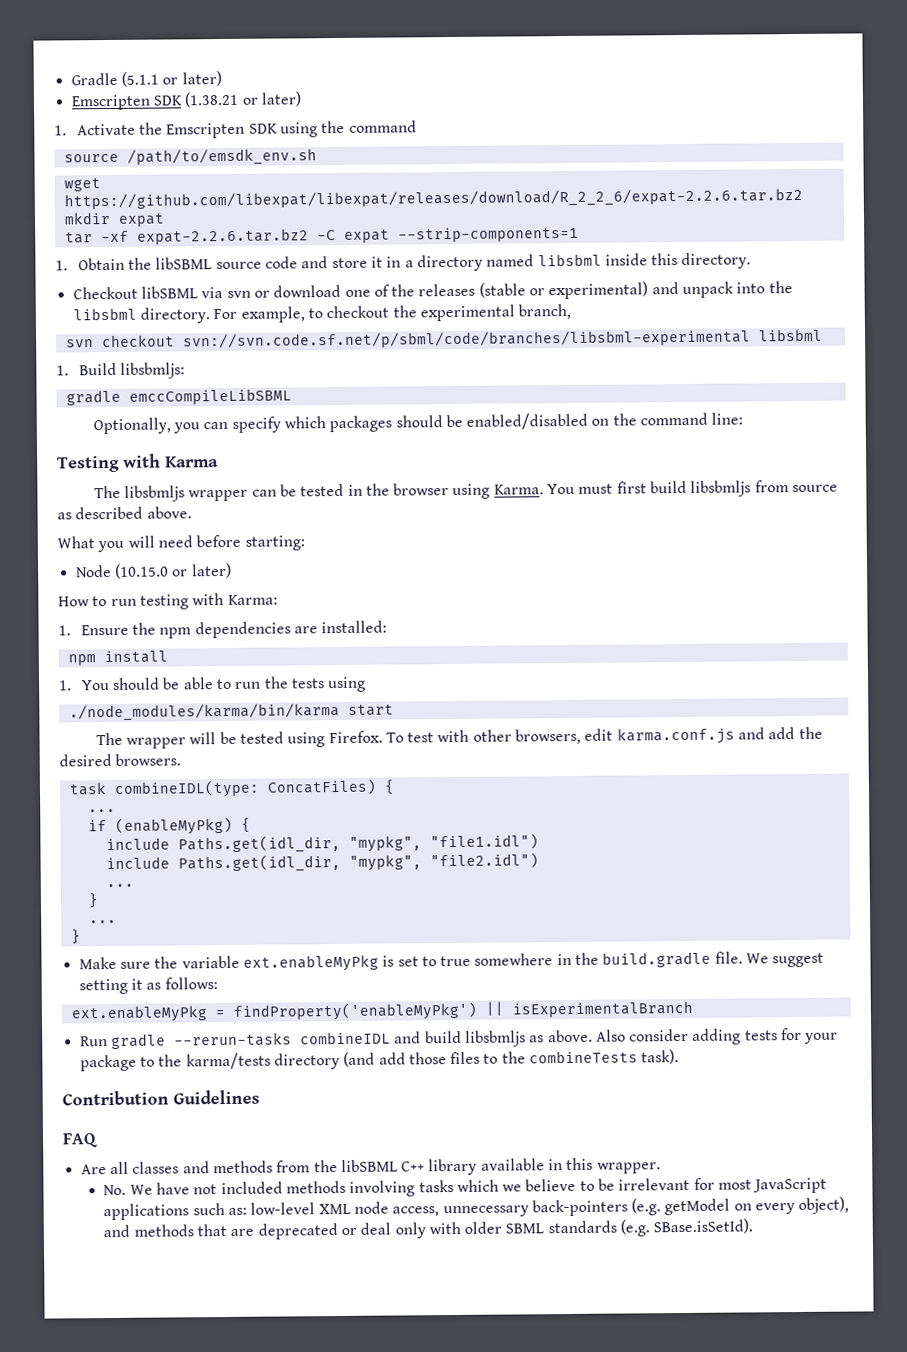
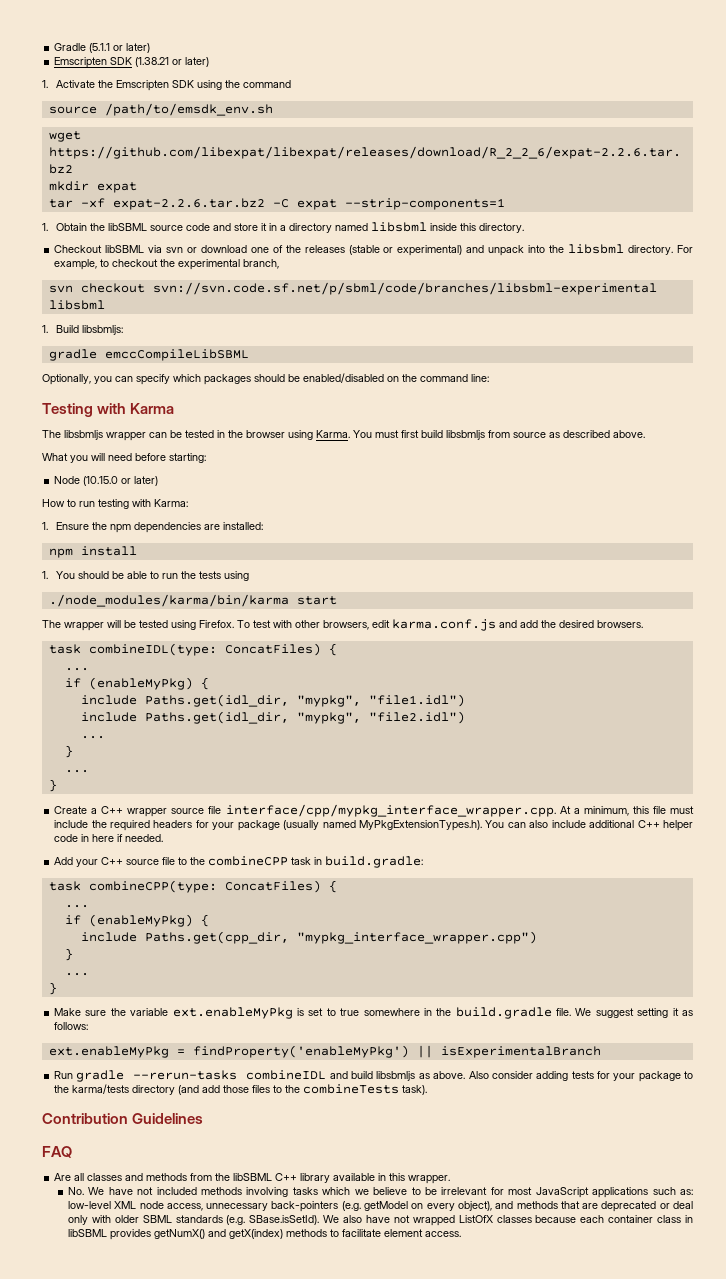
(81, 937) none -> [54,804,695,817] [54,820,693,831] [54,834,164,842] [54,856,424,868] [48,880,337,893] [64,905,89,908] [64,914,209,927] [80,931,537,944] [64,948,73,961] [64,973,89,976] [48,982,57,995] // Create a C++ wrapper source file interface/cpp/mypkg_interface_wrapper.cpp. At a minimum, this file must include the required headers for your package (usually named MyPkgExtensionTypes.h). You can also include additional C++ helper code in here if needed. // Add your C++ source file to the combineCPP task in build.gradle: // task combineCPP(type: ConcatFiles) { // ... // if (enableMyPkg) { // include Paths.get(cpp_dir, "mypkg_interface_wrapper.cpp") // } // ... // }
(754, 1226) none -> [323,1215,693,1226] [67,1229,461,1240] We also have not wrapped ListOfX classes because each container class in libSBML provides getNumX() and getX(index) methods to facilitate element access.

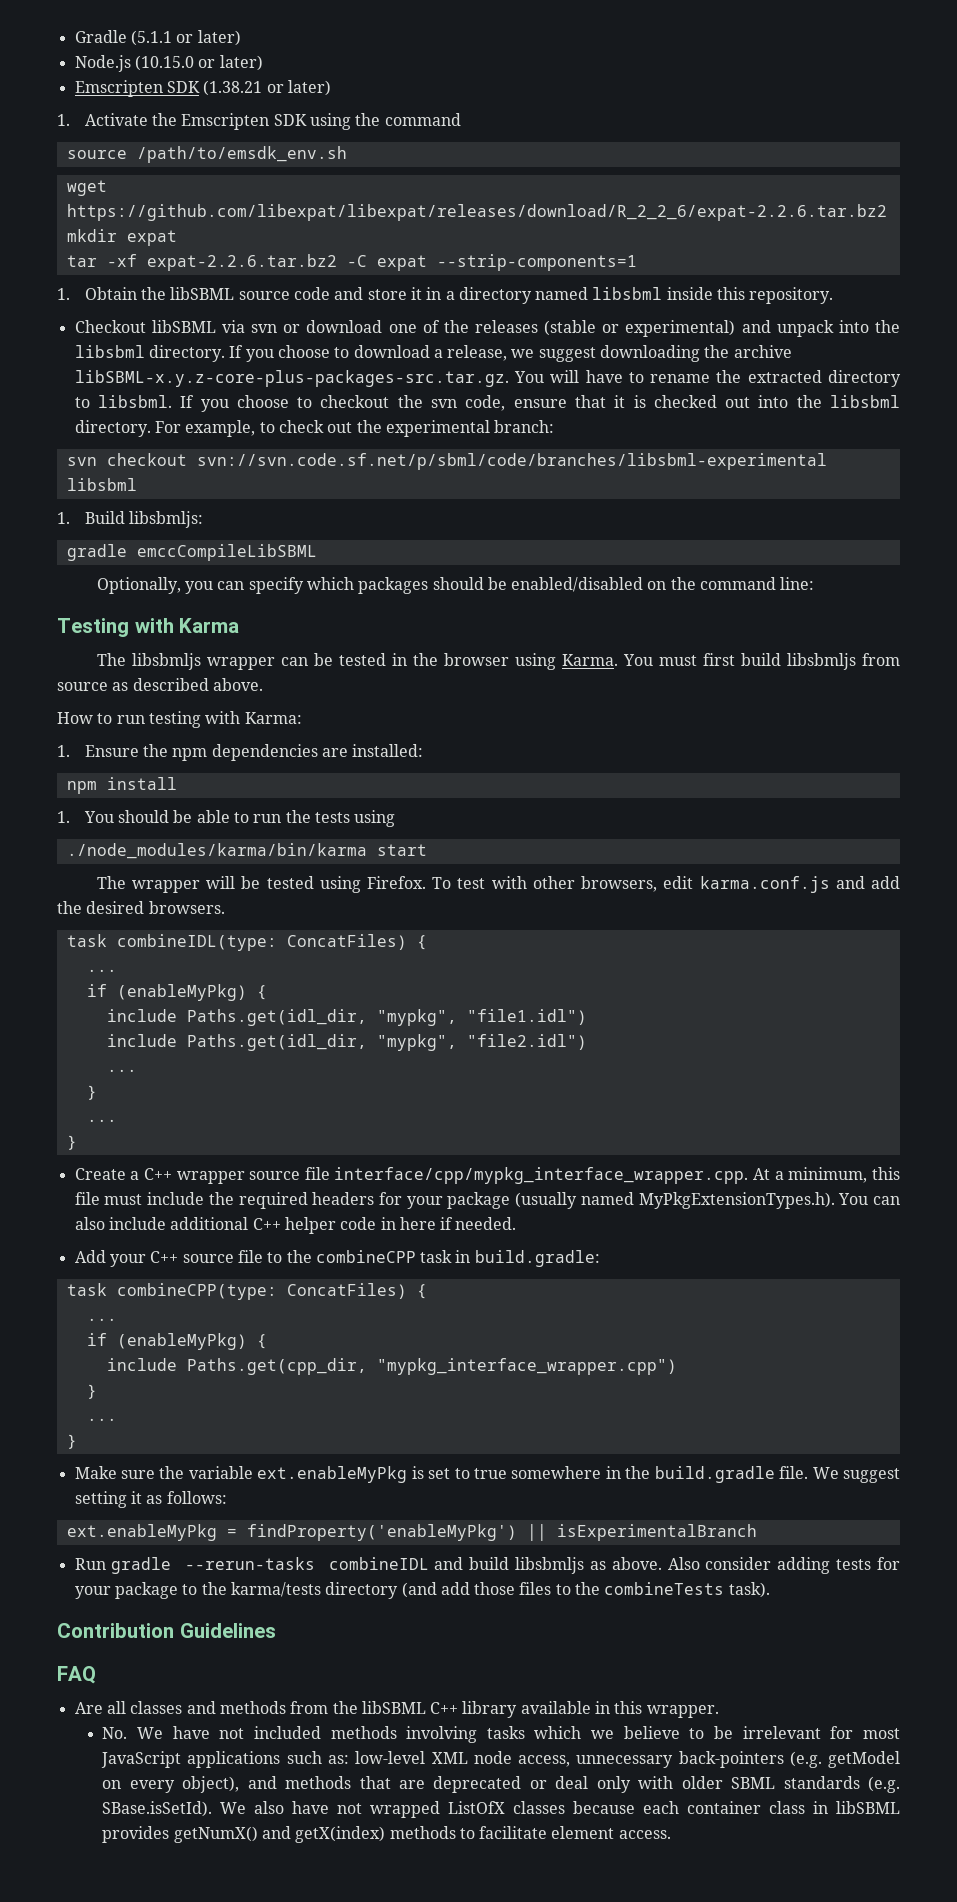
(151, 48) none -> [74,55,263,72] // Node.js (10.15.0 or later)
[478,223,524,233] directory. -> [749,287,834,304] repository.
(674, 250) none -> [229,345,792,362] [74,370,901,387] [74,395,900,412] [74,420,151,437] If you choose to download a release, we suggest downloading the archive libSBML-x.y.z-core-plus-packages-src.tar.gz. You will have to rename the extracted directory to libsbml. If you choose to checkout the svn code, ensure that it is checked out into the libsbml directory.
[112,259,159,267] checkout -> [278,420,353,433] check out
[243,259,280,269] branch, -> [494,420,555,433] branch:
[42,453,206,463] [54,476,159,486] // What you will need before starting: // Node (10.15.0 or later) -> (263, 684) none

